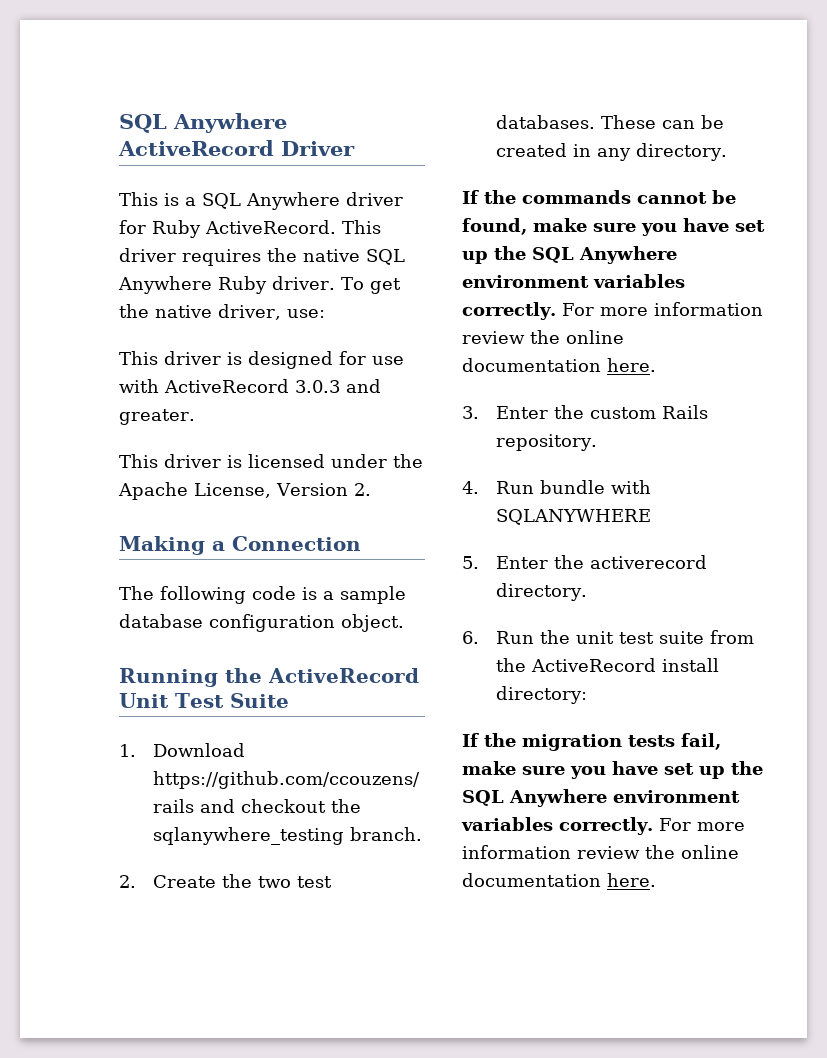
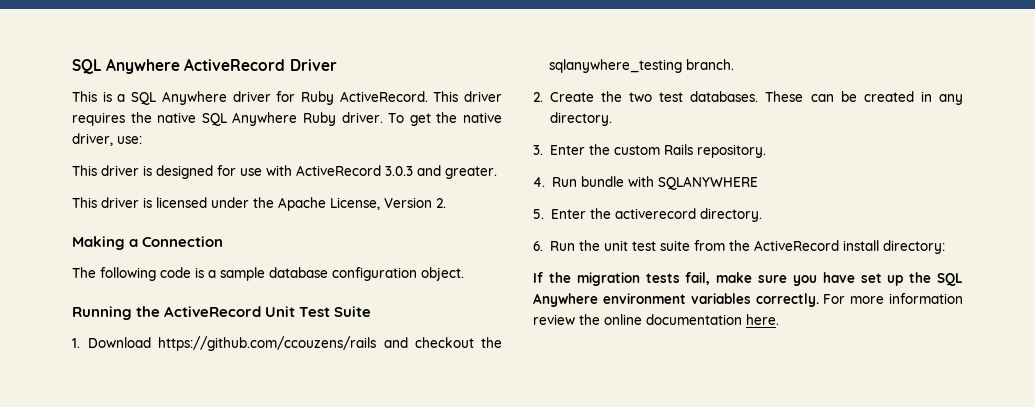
[462,190,736,204] [462,218,765,236] [462,246,677,264] [462,274,685,288] [462,302,763,320] [462,330,624,344] [462,358,656,372] // If the commands cannot be found, make sure you have set up the SQL Anywhere environment variables correctly. For more information review the online documentation here. -> (612, 119) none

